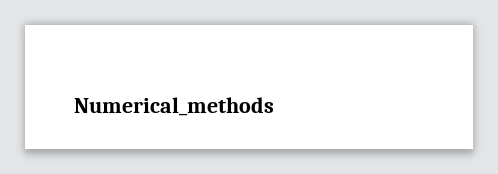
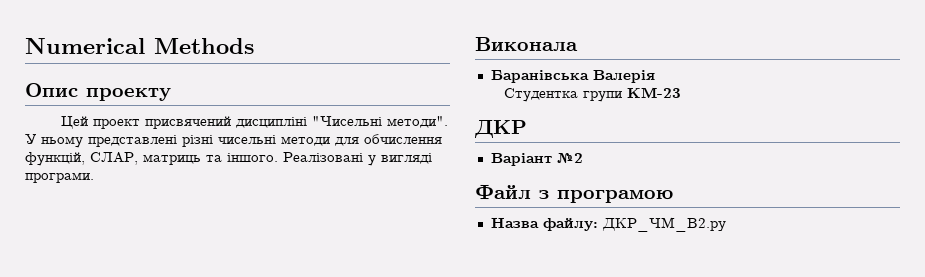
[74,97,274,116] Numerical_methods -> [25,38,254,54] [25,83,171,101] [60,116,448,129] [25,134,442,148] [25,152,432,166] [25,172,94,183] [475,37,578,51] [490,70,655,83] [503,87,681,102] [474,120,527,138] [490,153,583,166] [475,184,673,203] [490,217,726,232] Numerical Methods // Опис проекту // Цей проект присвячений дисципліні "Чисельні методи". У ньому представлені різні чисельні методи для обчислення функцій, СЛАР, матриць та іншого. Реалізовані у вигляді програми. // Виконала // Баранівська Валерія // Студентка групи КМ-23 // ДКР // Варіант №2 // Файл з програмою // Назва файлу: ДКР_ЧМ_В2.py

